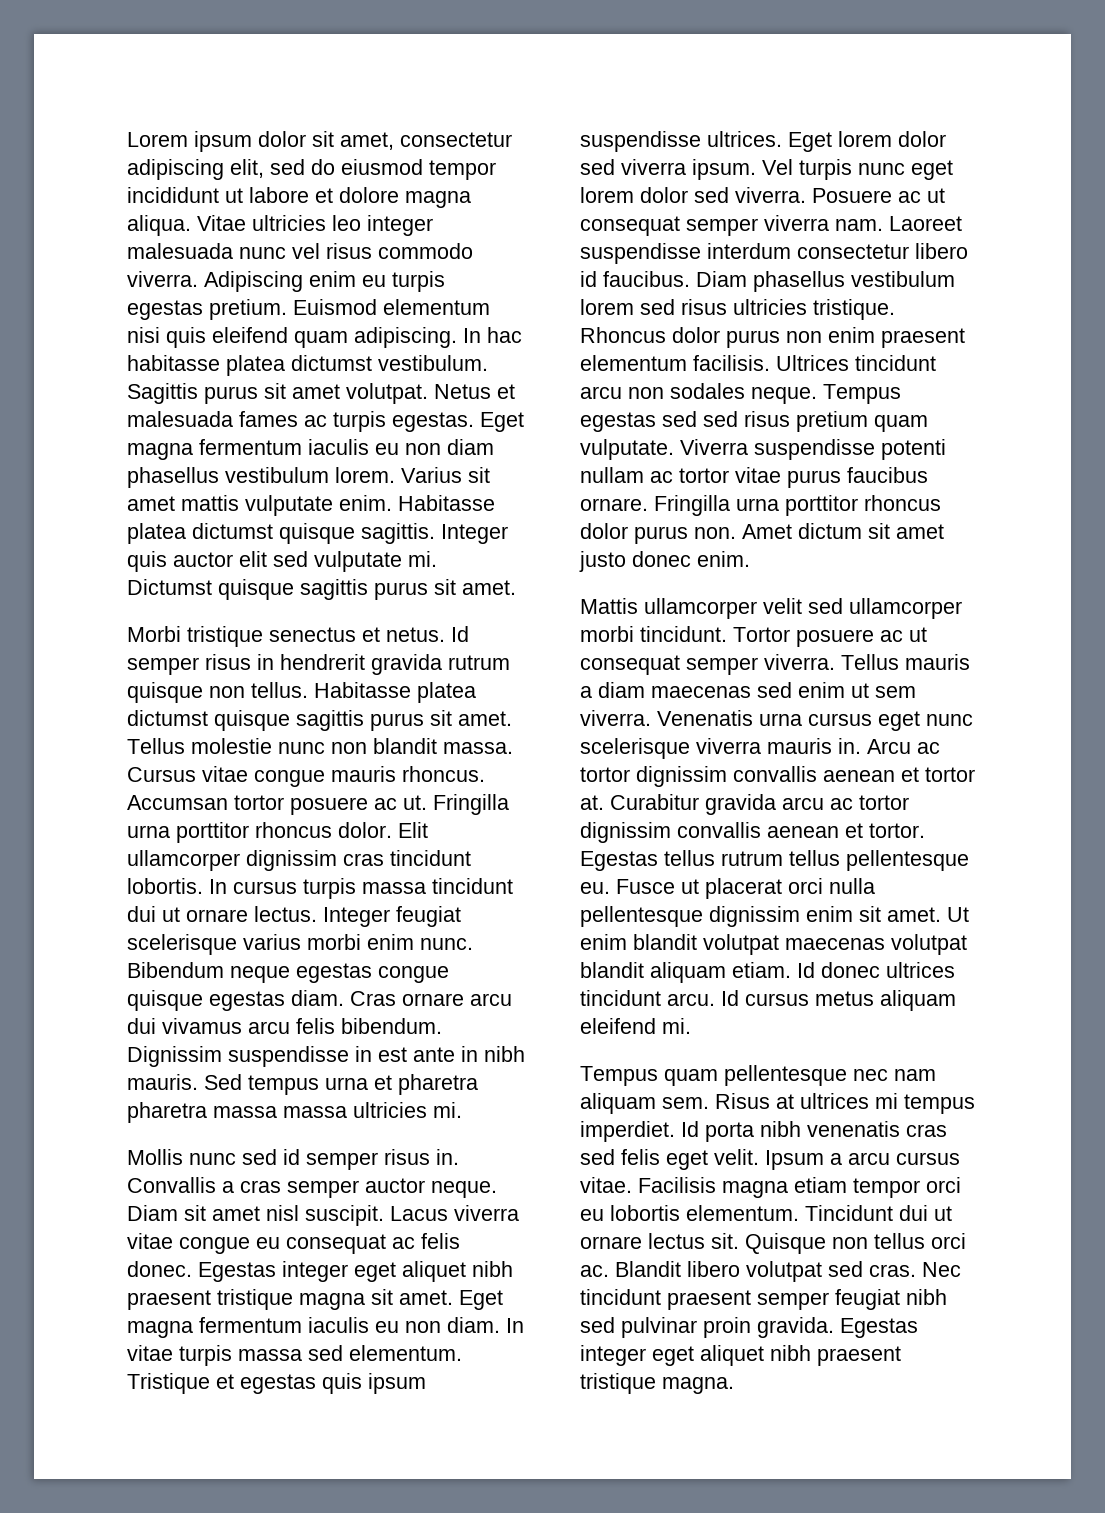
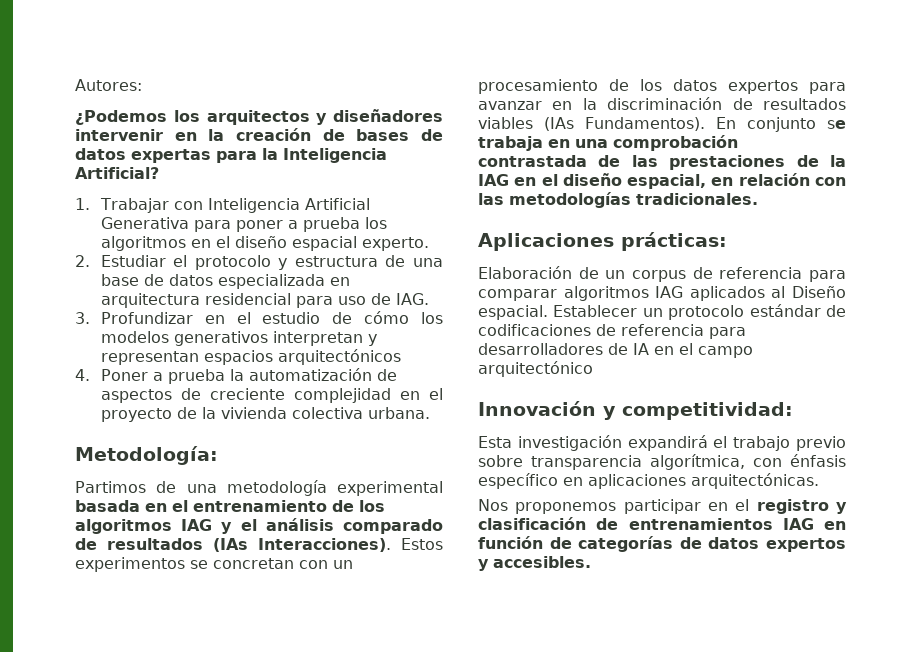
[127,131,512,152] [127,159,496,180] [127,187,471,208] [127,215,433,236] [127,243,473,259] [127,271,445,292] [127,299,490,320] [127,327,522,348] [127,355,488,376] [127,383,515,404] [127,411,524,432] [127,439,494,460] [127,467,490,488] [127,495,495,516] [127,523,508,544] [127,551,437,572] [127,579,516,600] [127,626,469,647] [127,654,510,675] [127,682,476,703] [127,710,512,731] [127,738,513,754] [127,766,485,787] [127,794,509,815] [127,822,428,843] [127,850,471,871] [127,878,513,899] [127,906,461,927] [127,934,473,955] [127,962,449,983] [127,990,512,1011] [127,1018,442,1034] [127,1046,525,1067] [127,1074,478,1095] [127,1102,462,1123] [127,1149,459,1170] [127,1177,497,1198] [127,1205,519,1226] [127,1233,460,1254] [127,1261,513,1282] [127,1289,503,1310] [127,1317,524,1338] [127,1345,462,1366] [127,1373,426,1394] [580,131,946,152] [580,159,953,180] [580,187,945,203] [580,215,962,236] [580,243,968,264] [580,271,955,292] [580,299,895,320] [580,327,965,348] [580,355,936,371] [580,383,901,404] [580,411,928,432] [580,439,946,460] [580,467,928,488] [580,495,941,516] [580,523,944,544] [579,551,750,572] [580,598,962,619] [580,626,927,647] [580,654,970,675] [580,682,916,698] [580,710,973,731] [580,738,940,759] [580,766,975,787] [580,794,909,815] [580,822,925,843] [580,850,969,871] [580,878,875,899] [580,906,969,927] [580,934,967,955] [580,962,955,983] [580,990,956,1011] [580,1018,691,1034] [580,1065,936,1086] [580,1093,975,1114] [580,1121,947,1142] [580,1149,960,1170] [580,1177,961,1198] [580,1205,952,1221] [580,1233,966,1254] [580,1261,961,1282] [580,1289,947,1310] [580,1317,918,1338] [580,1345,901,1366] [580,1373,734,1394] Lorem ipsum dolor sit amet, consectetur adipiscing elit, sed do eiusmod tempor incididunt ut labore et dolore magna aliqua. Vitae ultricies leo integer malesuada nunc vel risus commodo viverra. Adipiscing enim eu turpis egestas pretium. Euismod elementum nisi quis eleifend quam adipiscing. In hac habitasse platea dictumst vestibulum. Sagittis purus sit amet volutpat. Netus et malesuada fames ac turpis egestas. Eget magna fermentum iaculis eu non diam phasellus vestibulum lorem. Varius sit amet mattis vulputate enim. Habitasse platea dictumst quisque sagittis. Integer quis auctor elit sed vulputate mi. Dictumst quisque sagittis purus sit amet. // Morbi tristique senectus et netus. Id semper risus in hendrerit gravida rutrum quisque non tellus. Habitasse platea dictumst quisque sagittis purus sit amet. Tellus molestie nunc non blandit massa. Cursus vitae congue mauris rhoncus. Accumsan tortor posuere ac ut. Fringilla urna porttitor rhoncus dolor. Elit ullamcorper dignissim cras tincidunt lobortis. In cursus turpis massa tincidunt dui ut ornare lectus. Integer feugiat scelerisque varius morbi enim nunc. Bibendum neque egestas congue quisque egestas diam. Cras ornare arcu dui vivamus arcu felis bibendum. Dignissim suspendisse in est ante in nibh mauris. Sed tempus urna et pharetra pharetra massa massa ultricies mi. // Mollis nunc sed id semper risus in. Convallis a cras semper auctor neque. Diam sit amet nisl suscipit. Lacus viverra vitae congue eu consequat ac felis donec. Egestas integer eget aliquet nibh praesent tristique magna sit amet. Eget magna fermentum iaculis eu non diam. In vitae turpis massa sed elementum. Tristique et egestas quis ipsum suspendisse ultrices. Eget lorem dolor sed viverra ipsum. Vel turpis nunc eget lorem dolor sed viverra. Posuere ac ut consequat semper viverra nam. Laoreet suspendisse interdum consectetur libero id faucibus. Diam phasellus vestibulum lorem sed risus ultricies tristique. Rhoncus dolor purus non enim praesent elementum facilisis. Ultrices tincidunt arcu non sodales neque. Tempus egestas sed sed risus pretium quam vulputate. Viverra suspendisse potenti nullam ac tortor vitae purus faucibus ornare. Fringilla urna porttitor rhoncus dolor purus non. Amet dictum sit amet justo donec enim. // Mattis ullamcorper velit sed ullamcorper morbi tincidunt. Tortor posuere ac ut consequat semper viverra. Tellus mauris a diam maecenas sed enim ut sem viverra. Venenatis urna cursus eget nunc scelerisque viverra mauris in. Arcu ac tortor dignissim convallis aenean et tortor at. Curabitur gravida arcu ac tortor dignissim convallis aenean et tortor. Egestas tellus rutrum tellus pellentesque eu. Fusce ut placerat orci nulla pellentesque dignissim enim sit amet. Ut enim blandit volutpat maecenas volutpat blandit aliquam etiam. Id donec ultrices tincidunt arcu. Id cursus metus aliquam eleifend mi. // Tempus quam pellentesque nec nam aliquam sem. Risus at ultrices mi tempus imperdiet. Id porta nibh venenatis cras sed felis eget velit. Ipsum a arcu cursus vitae. Facilisis magna etiam tempor orci eu lobortis elementum. Tincidunt dui ut ornare lectus sit. Quisque non tellus orci ac. Blandit libero volutpat sed cras. Nec tincidunt praesent semper feugiat nibh sed pulvinar proin gravida. Egestas integer eget aliquet nibh praesent tristique magna. -> [75,79,142,91] [75,109,443,125] [75,128,443,141] [75,148,387,163] [75,167,159,179] [75,198,370,213] [100,217,387,232] [100,236,429,251] [75,255,443,270] [100,274,350,289] [100,293,429,308] [75,311,444,324] [100,331,377,346] [100,349,401,365] [75,368,397,384] [100,388,444,403] [100,407,430,422] [75,446,218,465] [75,480,443,496] [75,500,385,512] [75,518,443,534] [75,538,443,552] [75,557,353,572] [478,79,846,94] [478,97,846,110] [478,117,846,132] [478,135,738,151] [478,155,846,170] [478,173,846,189] [478,192,758,208] [478,232,727,251] [478,266,846,282] [478,286,846,301] [478,304,846,320] [478,324,746,339] [478,343,753,358] [478,361,593,377] [478,401,793,420] [478,435,846,451] [478,454,846,470] [478,473,819,489] [478,499,847,514] [478,517,846,530] [478,536,846,552] [478,556,591,571] Autores: // ¿Podemos los arquitectos y diseñadores intervenir en la creación de bases de datos expertas para la Inteligencia Artificial? // 1. Trabajar con Inteligencia Artificial Generativa para poner a prueba los algoritmos en el diseño espacial experto. // 2. Estudiar el protocolo y estructura de una base de datos especializada en arquitectura residencial para uso de IAG. // 3. Profundizar en el estudio de cómo los modelos generativos interpretan y representan espacios arquitectónicos // 4. Poner a prueba la automatización de aspectos de creciente complejidad en el proyecto de la vivienda colectiva urbana. // Metodología: // Partimos de una metodología experimental basada en el entrenamiento de los algoritmos IAG y el análisis comparado de resultados (IAs Interacciones). Estos experimentos se concretan con un procesamiento de los datos expertos para avanzar en la discriminación de resultados viables (IAs Fundamentos). En conjunto se trabaja en una comprobación contrastada de las prestaciones de la IAG en el diseño espacial, en relación con las metodologías tradicionales. // Aplicaciones prácticas: // Elaboración de un corpus de referencia para comparar algoritmos IAG aplicados al Diseño espacial. Establecer un protocolo estándar de codificaciones de referencia para desarrolladores de IA en el campo arquitectónico // Innovación y competitividad: // Esta investigación expandirá el trabajo previo sobre transparencia algorítmica, con énfasis específico en aplicaciones arquitectónicas. // Nos proponemos participar en el registro y clasificación de entrenamientos IAG en función de categorías de datos expertos y accesibles.

